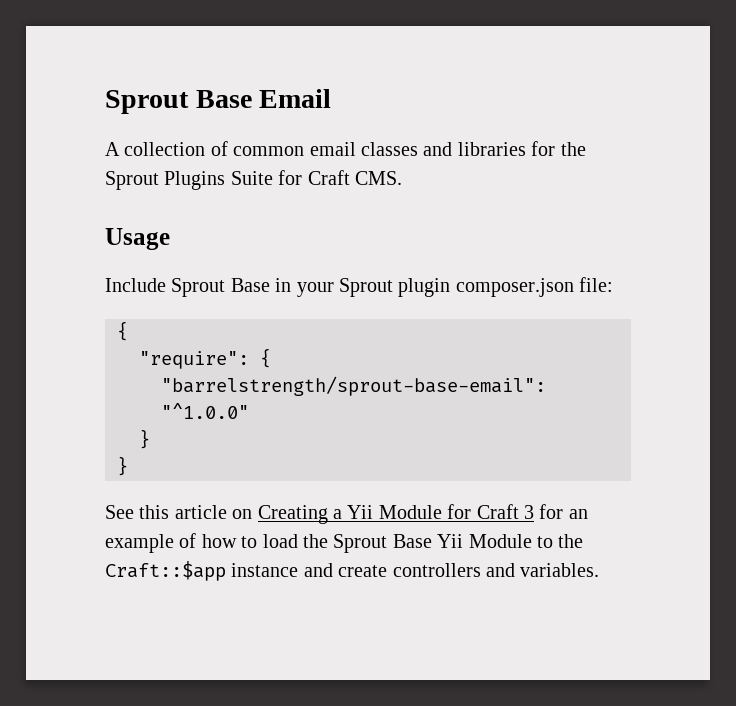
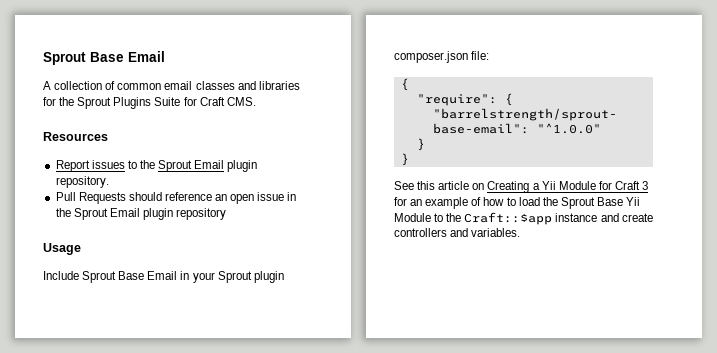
(402, 178) none -> [43,132,108,141] [55,160,258,172] [55,176,109,188] [55,192,297,204] [55,208,227,220] // Resources // Report issues to the Sprout Email plugin repository. // Pull Requests should reference an open issue in the Sprout Email plugin repository
(270, 285) none -> [147,271,178,280] Email

